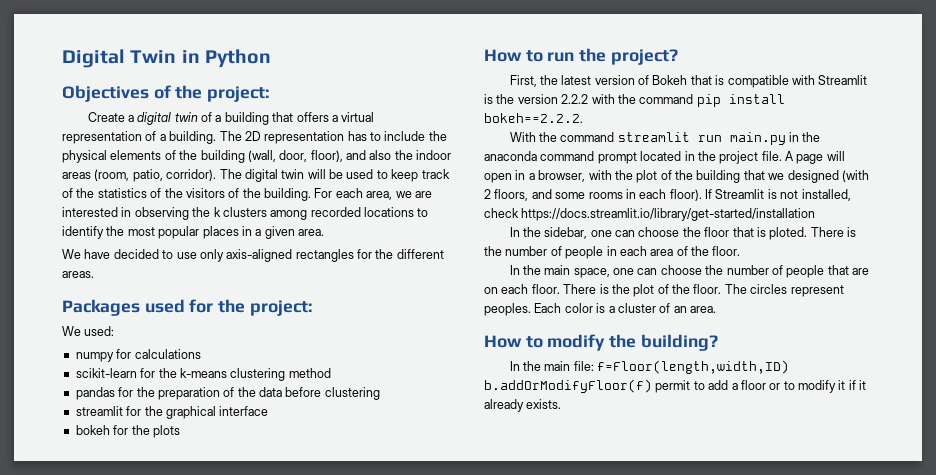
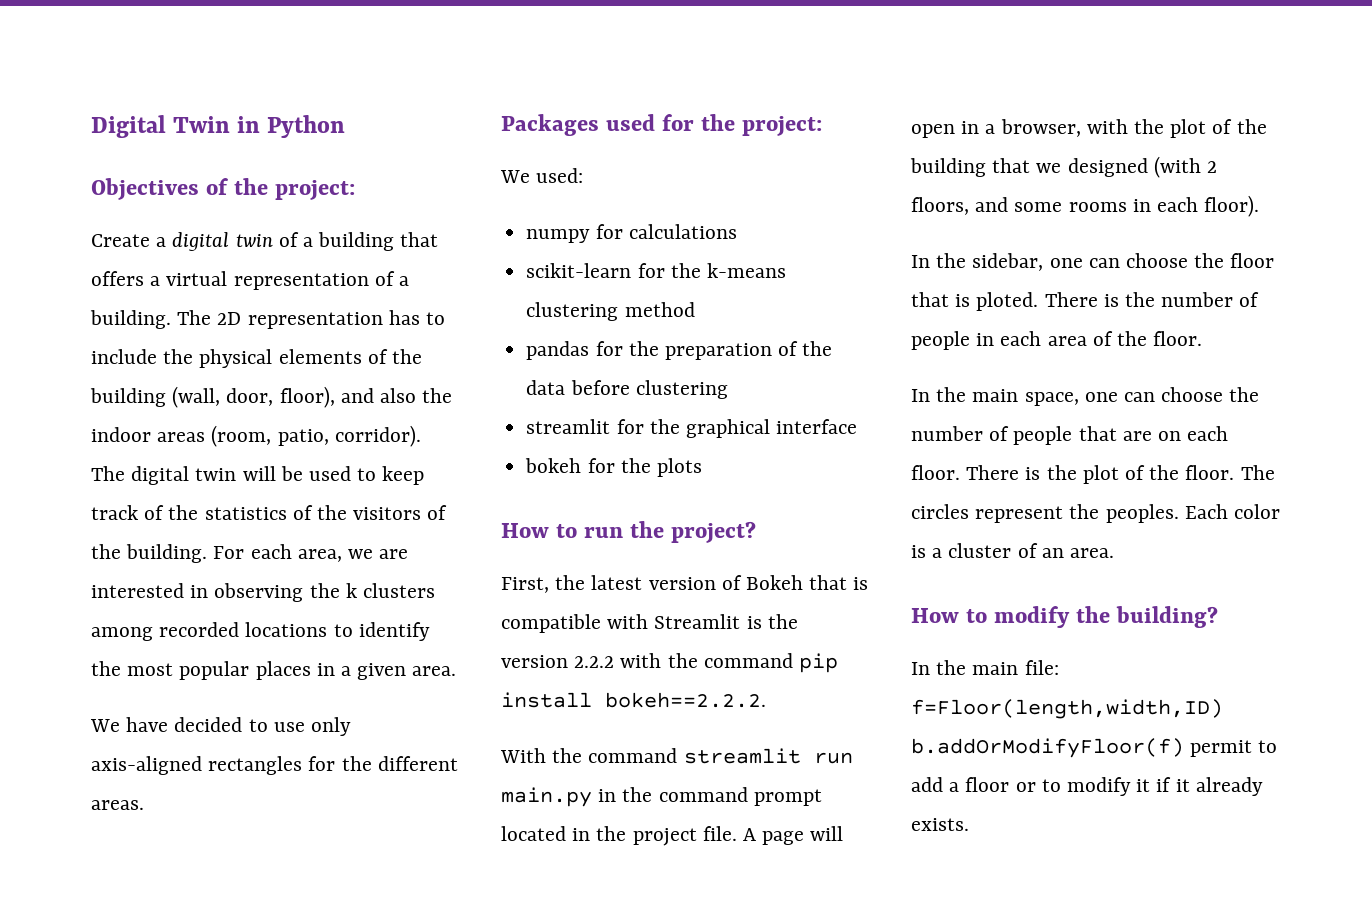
[484,151,537,161] anaconda -> (653, 794) none
[705,189,851,201] [484,208,816,221] If Streamlit is not installed, check https://docs.streamlit.io/library/get-started/installation -> (1260, 206) none
(844, 291) none -> [1069,504,1100,519] the

